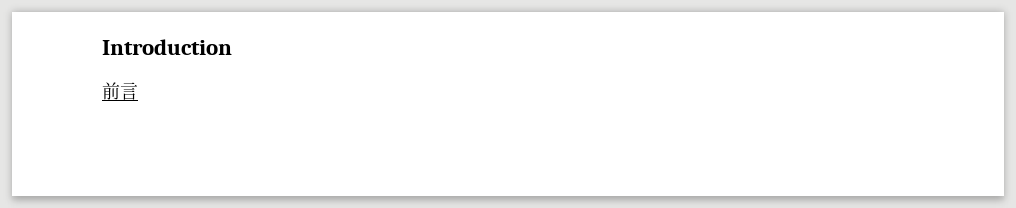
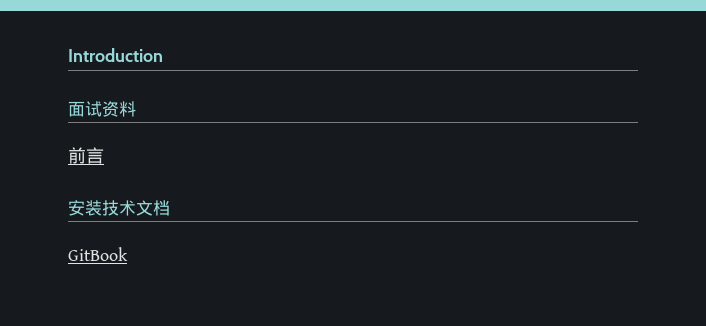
(232, 47) none -> [68,101,136,117] // 面试资料
(138, 91) none -> [68,200,170,216] [68,247,128,261] // 安装技术文档 // GitBook

